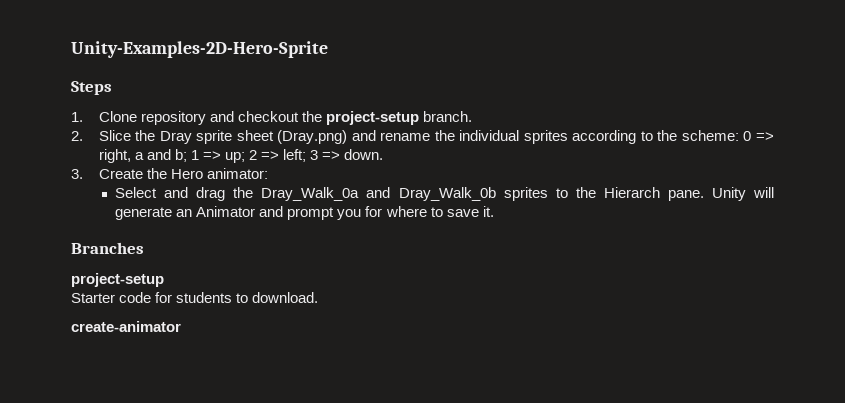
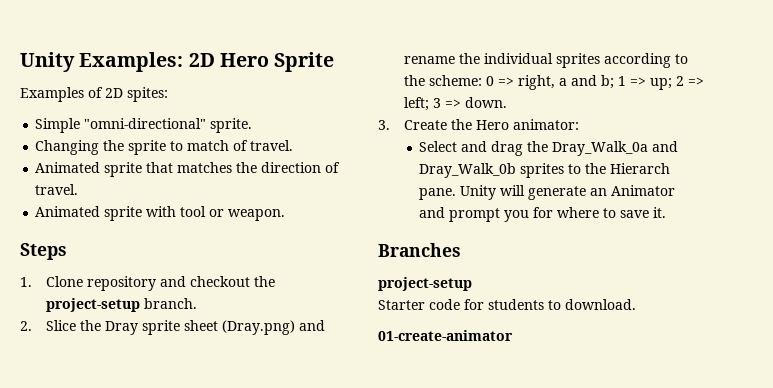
[71,41,328,58] Unity-Examples-2D-Hero-Sprite -> [20,52,335,72] [20,87,168,102] [35,118,253,133] [35,140,294,155] [35,162,341,177] [35,184,79,195] [35,206,286,221] Unity Examples: 2D Hero Sprite // Examples of 2D spites: // Simple "omni-directional" sprite. // Changing the sprite to match of travel. // Animated sprite that matches the direction of travel. // Animated sprite with tool or weapon.
[71,321,181,332] create-animator -> [378,330,513,341] 01-create-animator

